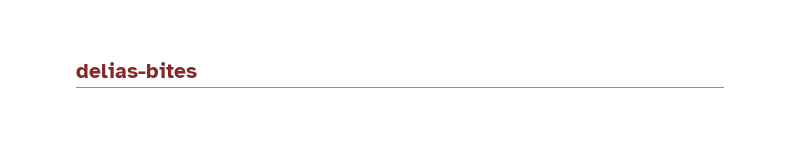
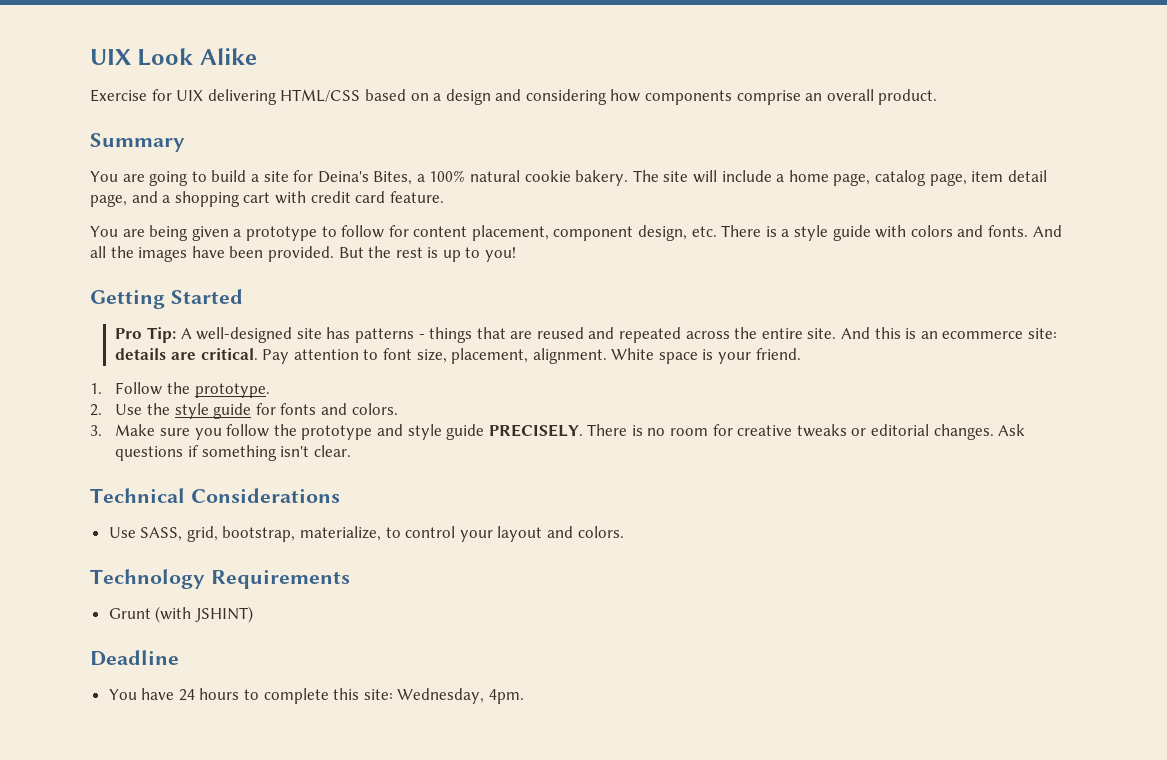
[76,62,197,78] delias-bites -> [90,48,257,66] [90,89,938,105] [90,133,185,152] [90,170,1047,186] [90,191,444,207] [90,225,1062,241] [90,246,517,262] [90,289,243,309] [115,327,1057,343] [115,348,801,364] [90,382,270,398] [90,403,398,419] [90,424,1026,440] [115,445,351,461] [90,488,340,503] [108,526,624,542] [90,569,350,589] [108,606,253,623] [90,650,179,666] [108,688,525,704] UIX Look Alike // Exercise for UIX delivering HTML/CSS based on a design and considering how components comprise an overall product. // Summary // You are going to build a site for Deina's Bites, a 100% natural cookie bakery. The site will include a home page, catalog page, item detail page, and a shopping cart with credit card feature. // You are being given a prototype to follow for content placement, component design, etc. There is a style guide with colors and fonts. And all the images have been provided. But the rest is up to you! // Getting Started // Pro Tip: A well-designed site has patterns - things that are reused and repeated across the entire site. And this is an ecommerce site: details are critical. Pay attention to font size, placement, alignment. White space is your friend. // 1. Follow the prototype. // 2. Use the style guide for fonts and colors. // 3. Make sure you follow the prototype and style guide PRECISELY. There is no room for creative tweaks or editorial changes. Ask questions if something isn't clear. // Technical Considerations // Use SASS, grid, bootstrap, materialize, to control your layout and colors. // Technology Requirements // Grunt (with JSHINT) // Deadline // You have 24 hours to complete this site: Wednesday, 4pm.

